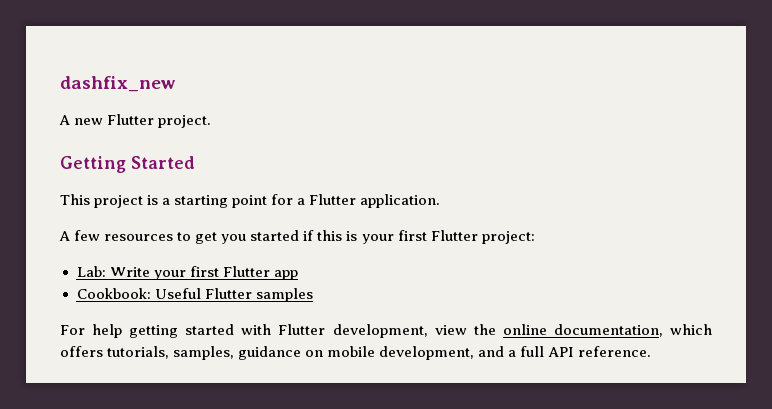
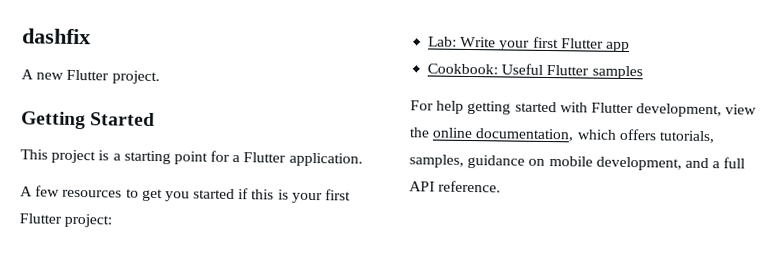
[60,76,176,92] dashfix_new -> [22,28,91,45] dashfix

